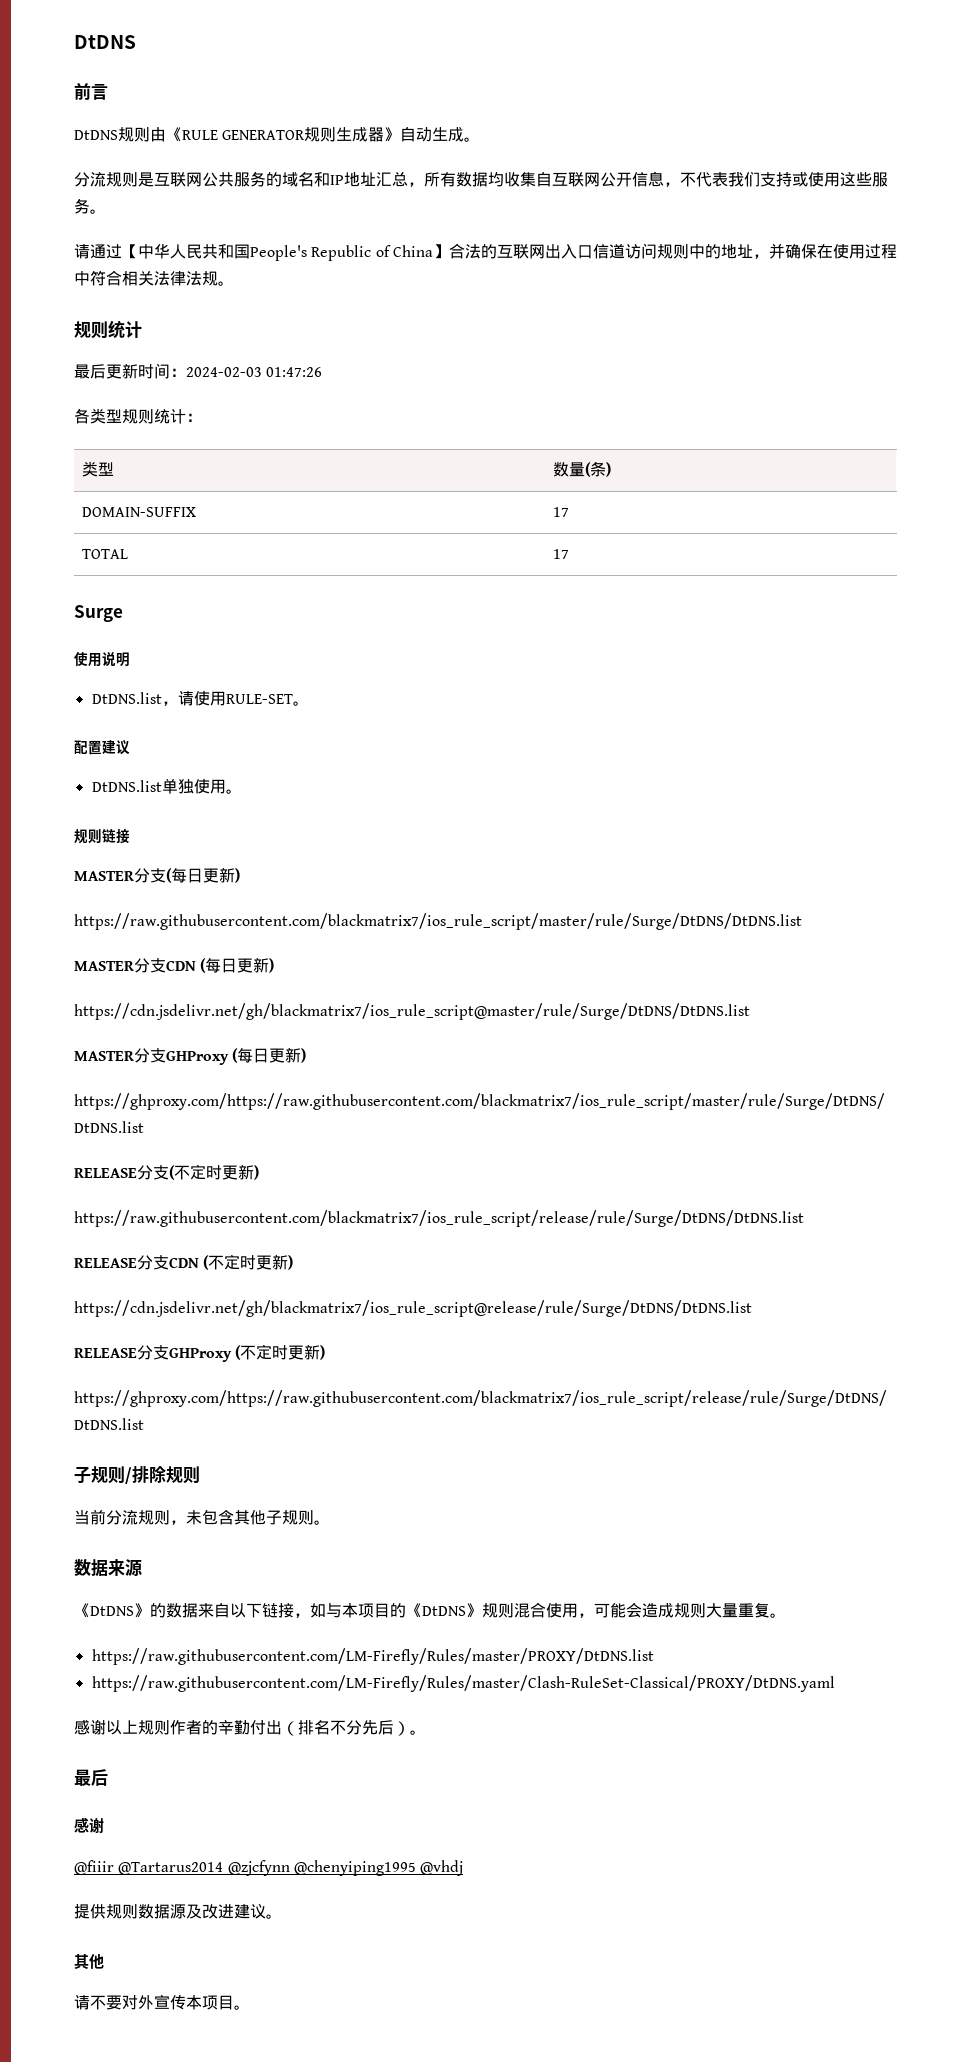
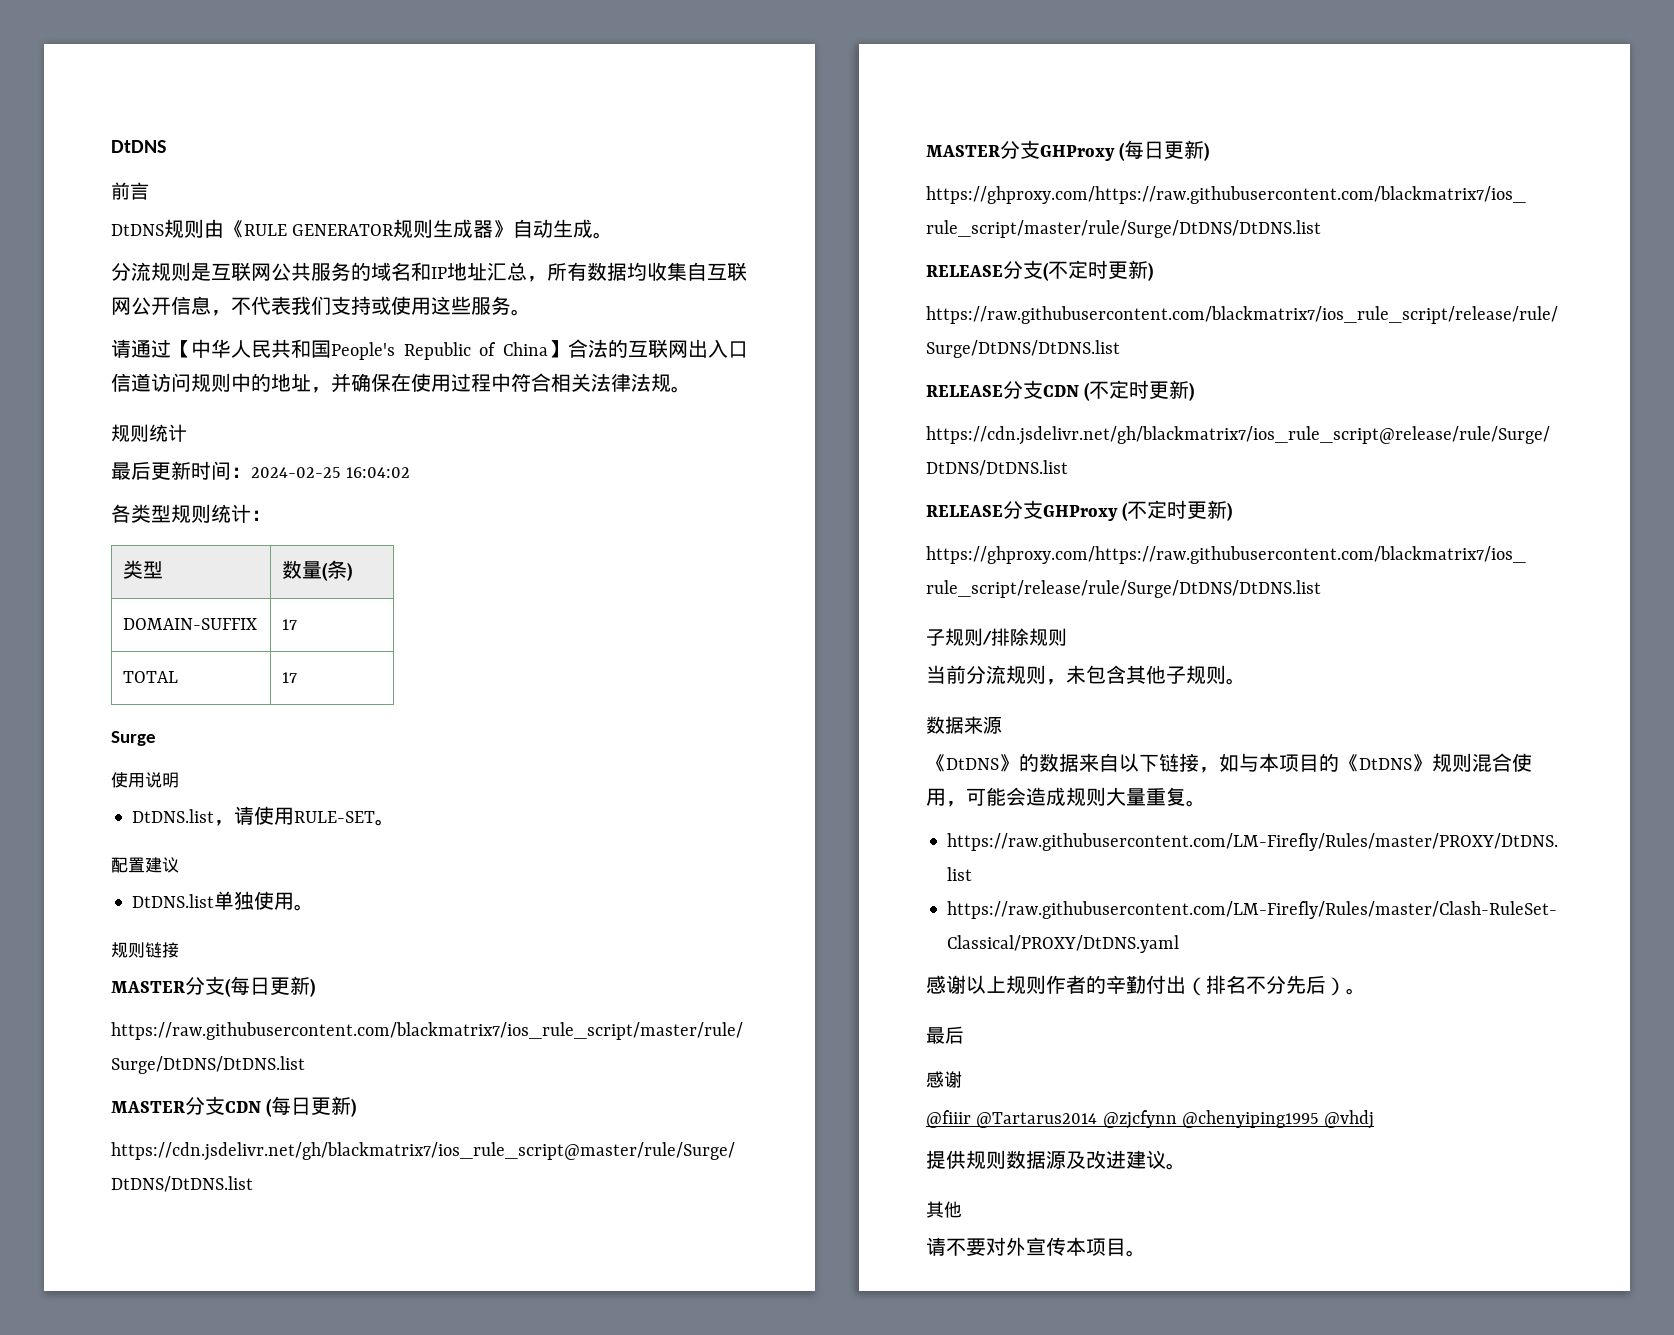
[186,367,323,377] 2024-02-03 01:47:26 -> [251,467,411,478] 2024-02-25 16:04:02

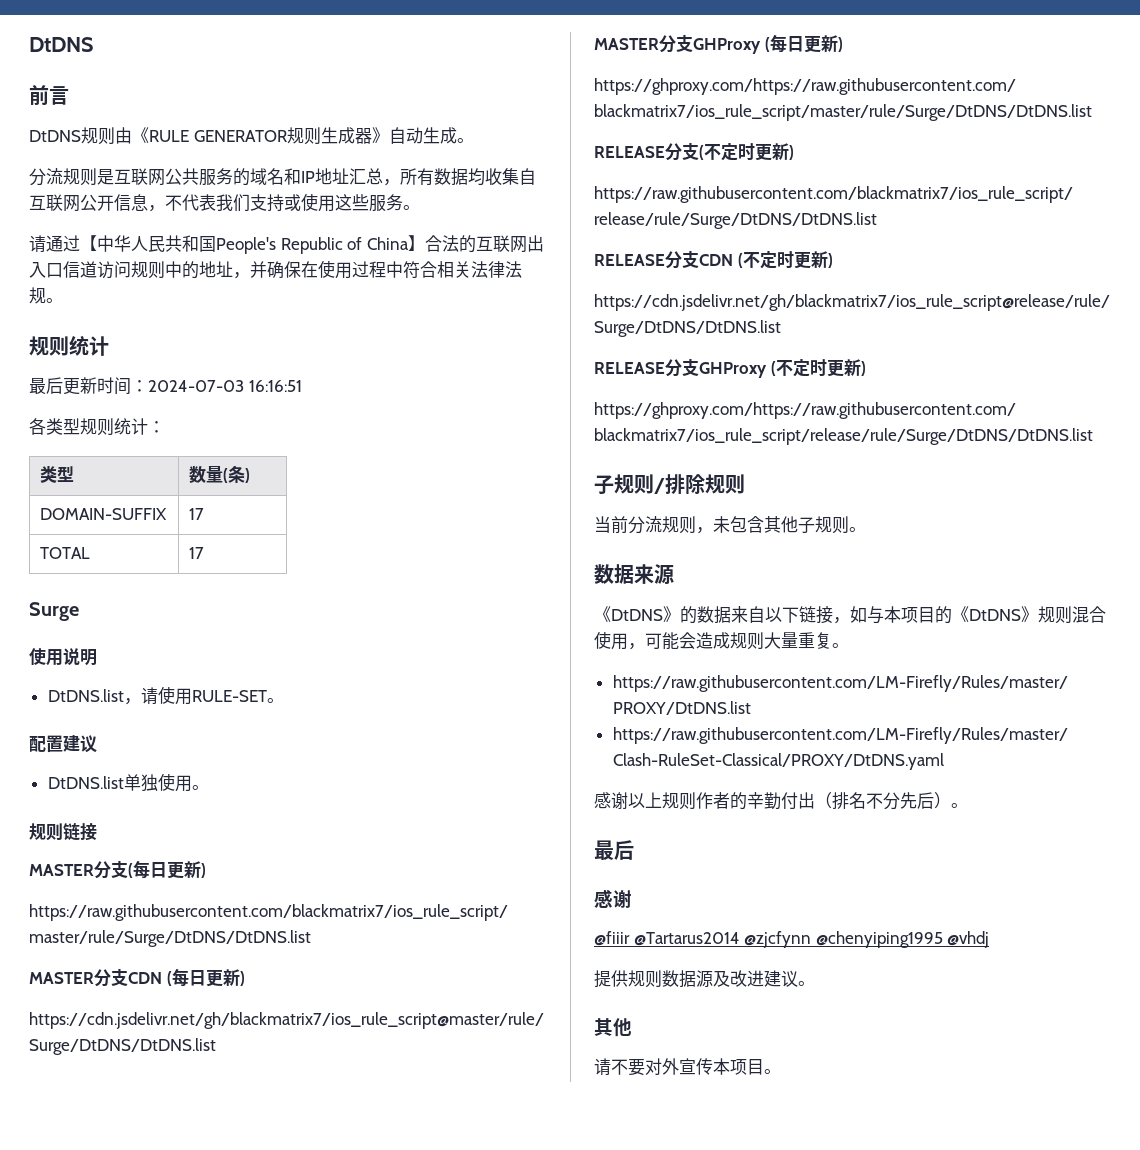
[251,467,411,478] 2024-02-25 16:04:02 -> [148,380,302,392] 2024-07-03 16:16:51

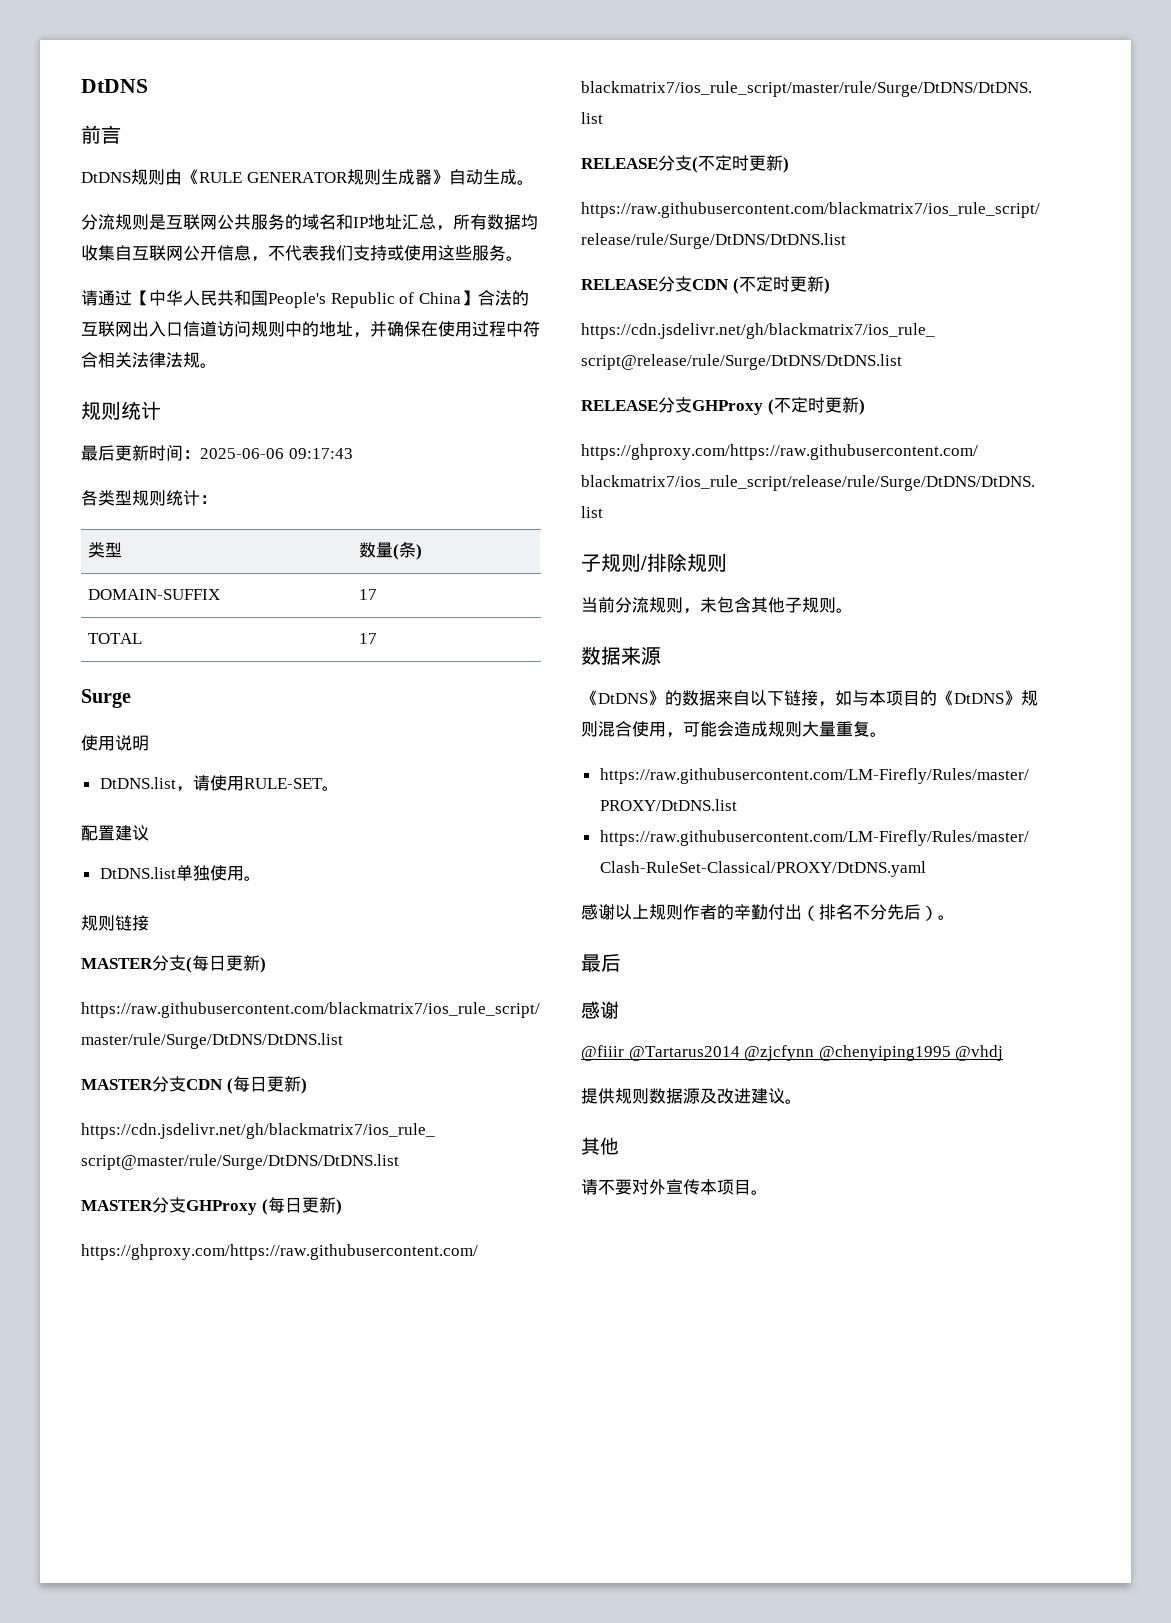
[148,380,302,392] 2024-07-03 16:16:51 -> [200,448,353,459] 2025-06-06 09:17:43

